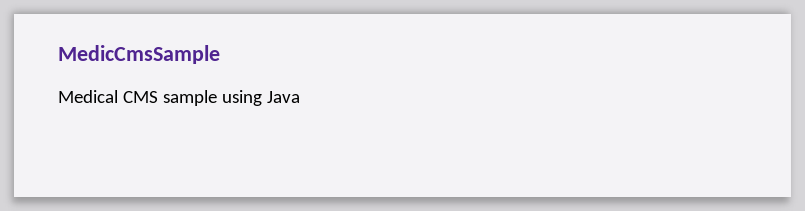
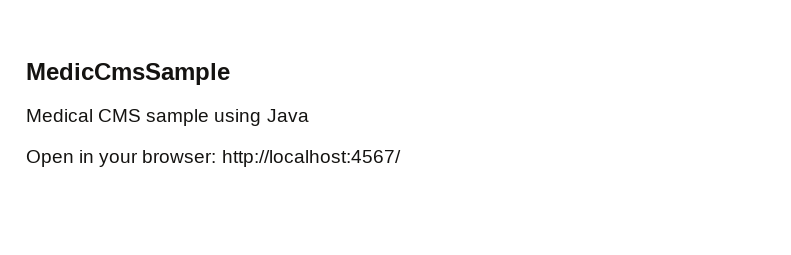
(300, 97) none -> [26,150,401,167] // Open in your browser: http://localhost:4567/

